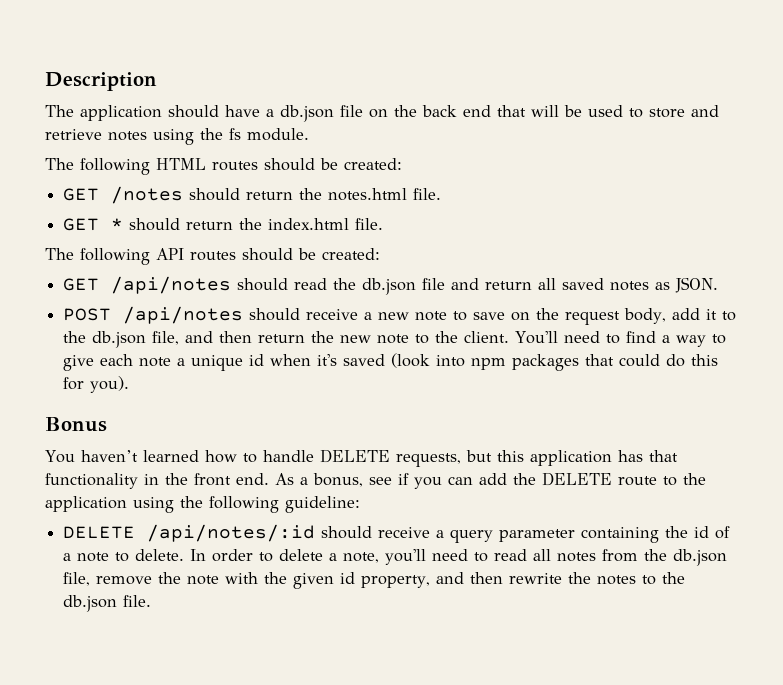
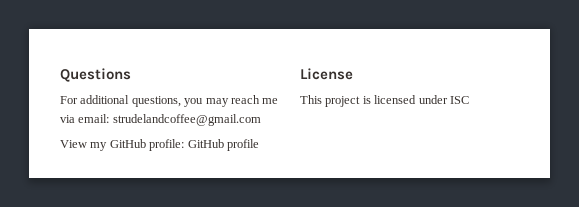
[45,72,157,91] [45,105,719,122] [45,128,309,145] [45,158,402,175] [63,186,442,204] [63,218,384,231] [45,248,380,265] [63,276,719,295] [63,306,737,325] [63,331,727,348] [63,353,719,371] [63,376,130,393] [45,417,107,432] [45,449,678,467] [45,472,706,489] [45,496,360,513] [63,524,731,543] [63,549,728,566] [63,572,686,589] [63,595,152,612] Description // The application should have a db.json file on the back end that will be used to store and retrieve notes using the fs module. // The following HTML routes should be created: // GET /notes should return the notes.html file. // GET * should return the index.html file. // The following API routes should be created: // GET /api/notes should read the db.json file and return all saved notes as JSON. // POST /api/notes should receive a new note to save on the request body, add it to the db.json file, and then return the new note to the client. You'll need to find a way to give each note a unique id when it's saved (look into npm packages that could do this for you). // Bonus // You haven’t learned how to handle DELETE requests, but this application has that functionality in the front end. As a bonus, see if you can add the DELETE route to the application using the following guideline: // DELETE /api/notes/:id should receive a query parameter containing the id of a note to delete. In order to delete a note, you'll need to read all notes from the db.json file, remove the note with the given id property, and then rewrite the notes to the db.json file. -> [60,68,131,82] [60,95,279,107] [60,114,261,126] [60,139,259,151] [300,68,353,80] [300,95,469,107] Questions // For additional questions, you may reach me via email: strudelandcoffee@gmail.com // View my GitHub profile: GitHub profile // License // This project is licensed under ISC

